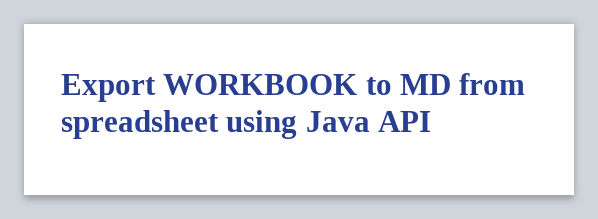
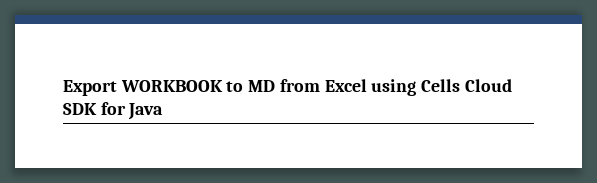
[61,110,432,139] spreadsheet using Java API -> [324,79,512,96] [63,102,164,120] Excel using Cells Cloud SDK for Java

